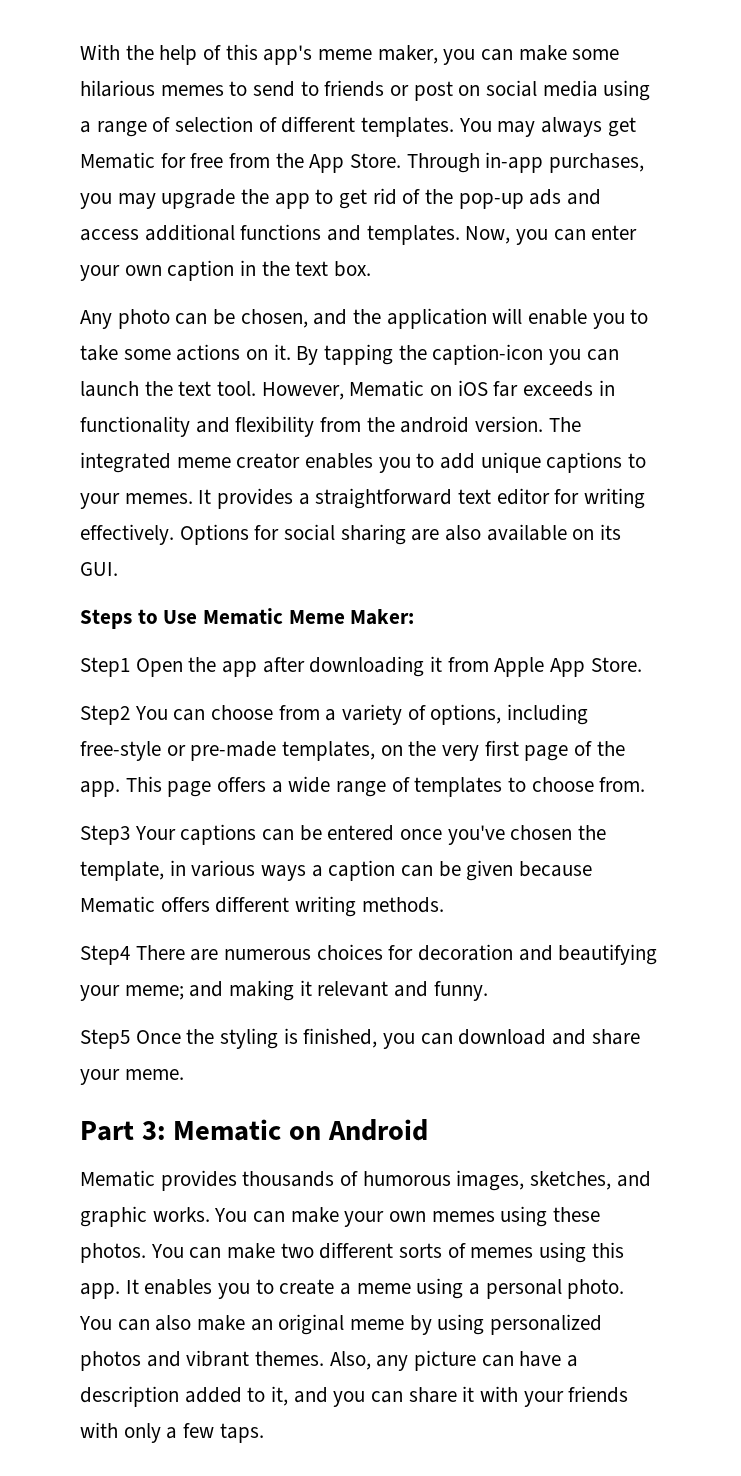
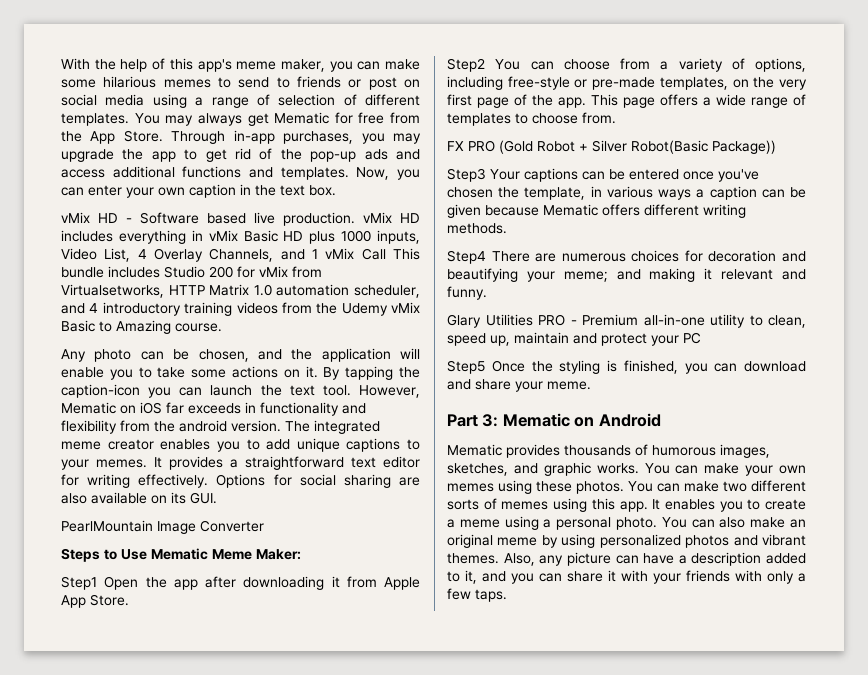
(372, 269) none -> [61,212,420,226] [61,230,420,244] [61,248,420,262] [61,266,322,278] [61,284,420,298] [61,302,420,316] [61,320,222,334] // vMix HD - Software based live production. vMix HD includes everything in vMix Basic HD plus 1000 inputs, Video List, 4 Overlay Channels, and 1 vMix Call This bundle includes Studio 200 for vMix from Virtualsetworks, HTTP Matrix 1.0 automation scheduler, and 4 introductory training videos from the Udemy vMix Basic to Amazing course.
(118, 569) none -> [61,520,264,534] // PearlMountain Image Converter
(646, 784) none -> [447,140,776,154] // FX PRO (Gold Robot + Silver Robot(Basic Package))
(488, 991) none -> [447,314,806,328] [447,332,701,346] // Glary Utilities PRO - Premium all-in-one utility to clean, speed up, maintain and protect your PC

